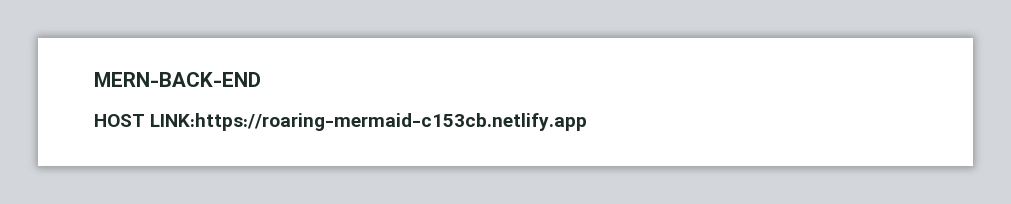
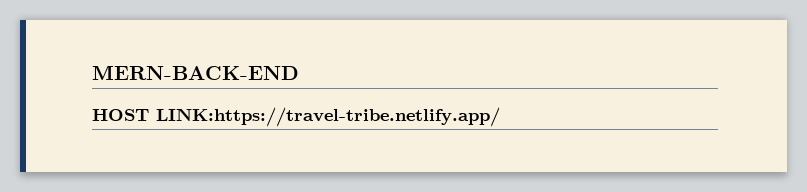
[150,113,588,131] LINK:https://roaring-mermaid-c153cb.netlify.app -> [156,107,500,127] LINK:https://travel-tribe.netlify.app/

